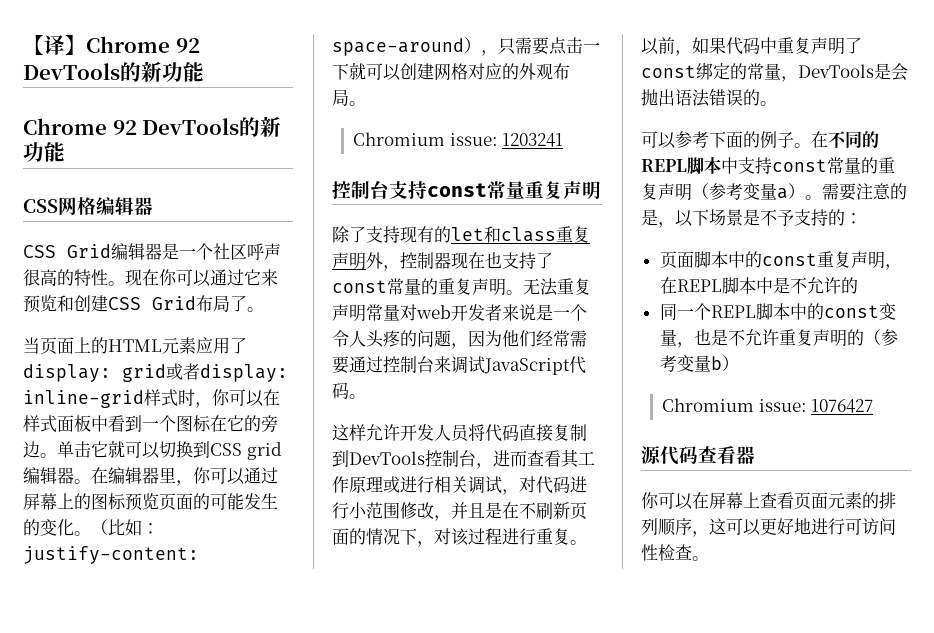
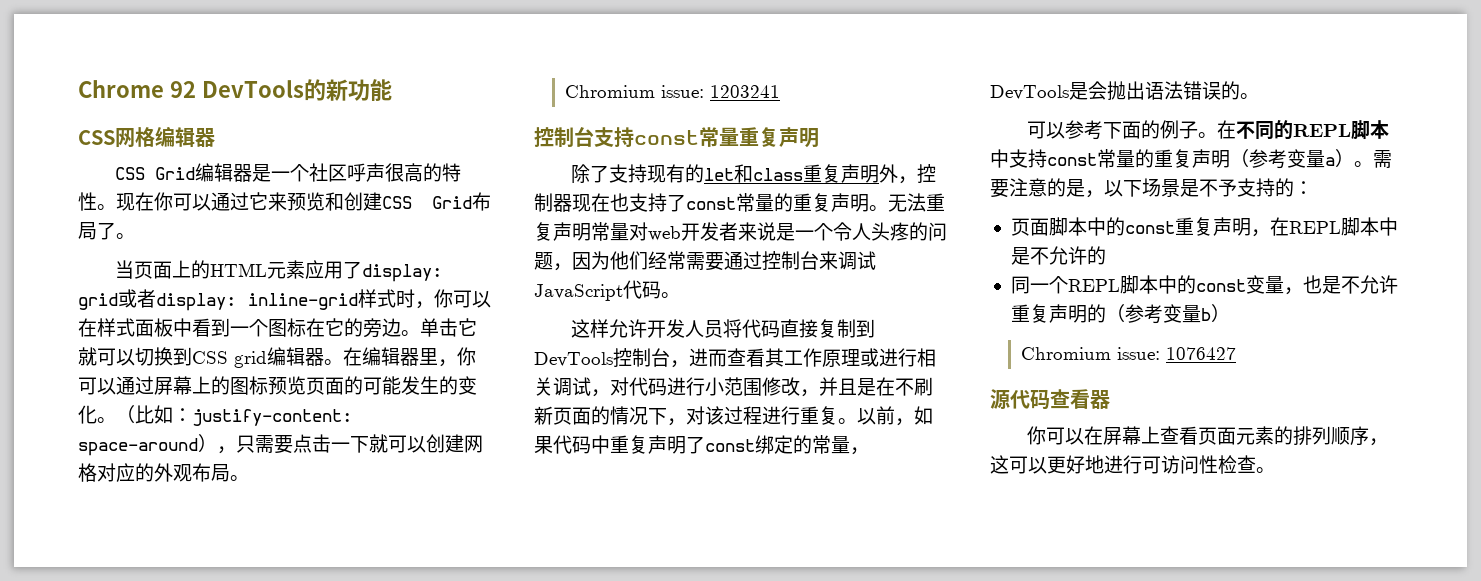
[23,35,200,55] [23,61,204,82] 【译】Chrome 92 DevTools的新功能 // -> (78, 89) none

